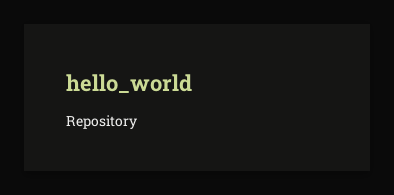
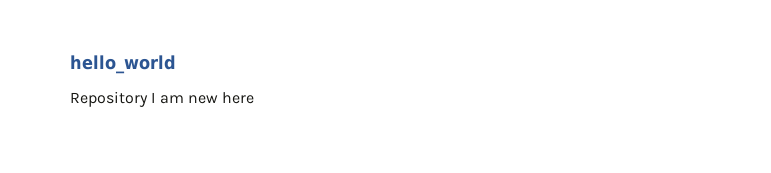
(137, 122) none -> [151,92,255,104] I am new here

